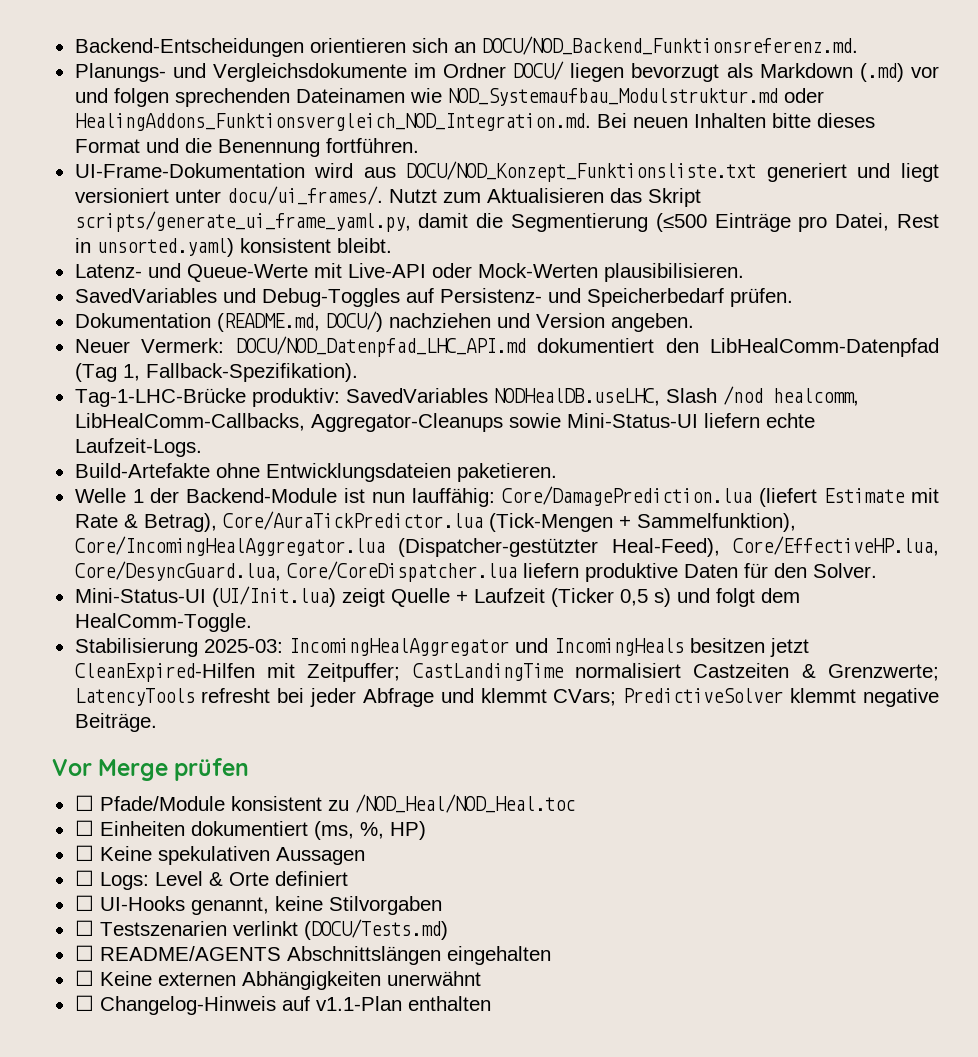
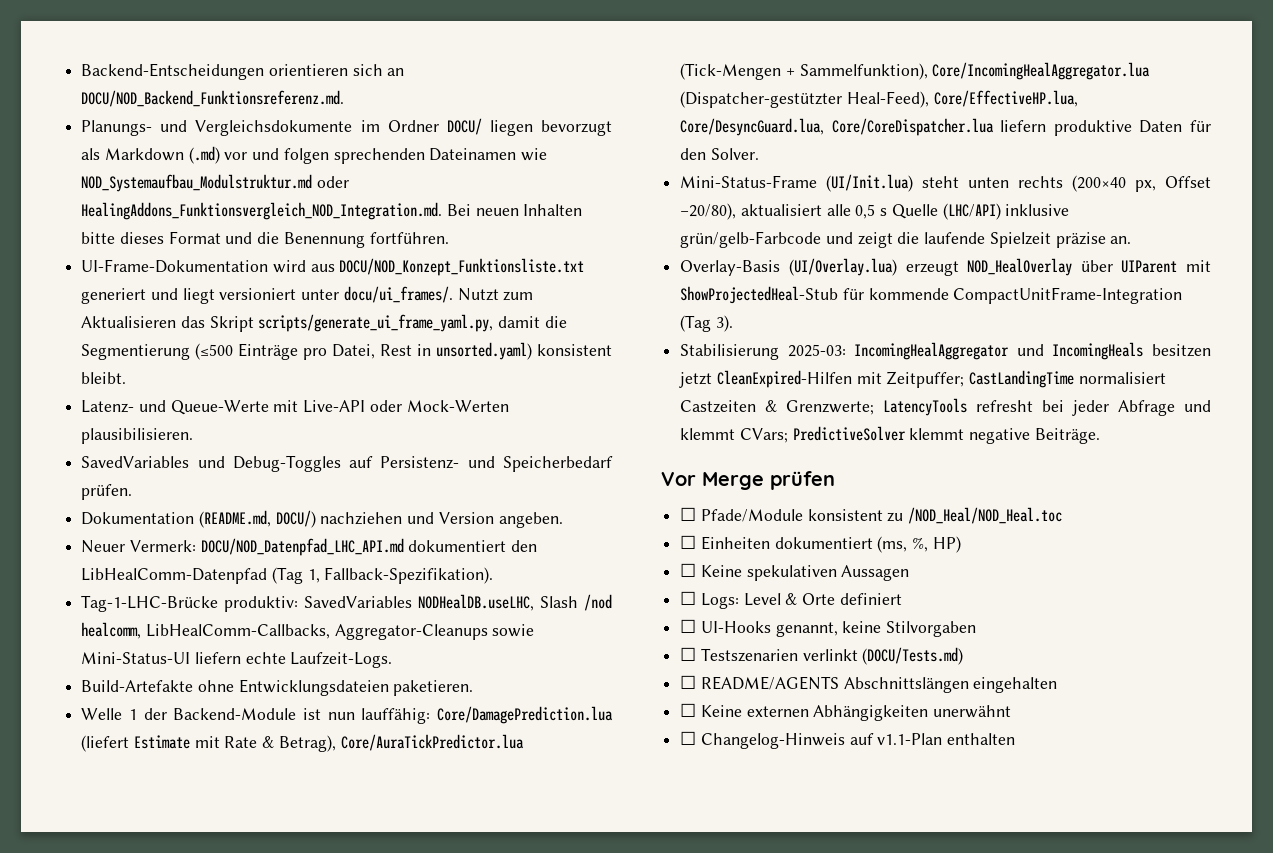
[74,586,800,607] [74,613,252,632] Mini-Status-UI (UI/Init.lua) zeigt Quelle + Laufzeit (Ticker 0,5 s) und folgt dem HealComm-Toggle. -> [680,174,1211,192] [680,203,1070,220] [680,231,1132,248] [680,258,1211,276] [680,286,1183,304] [680,315,733,332] Mini-Status-Frame (UI/Init.lua) steht unten rechts (200×40 px, Offset −20/80), aktualisiert alle 0,5 s Quelle (LHC/API) inklusive grün/gelb-Farbcode und zeigt die laufende Spielzeit präzise an. // Overlay-Basis (UI/Overlay.lua) erzeugt NOD_HealOverlay über UIParent mit ShowProjectedHeal-Stub für kommende CompactUnitFrame-Integration (Tag 3).

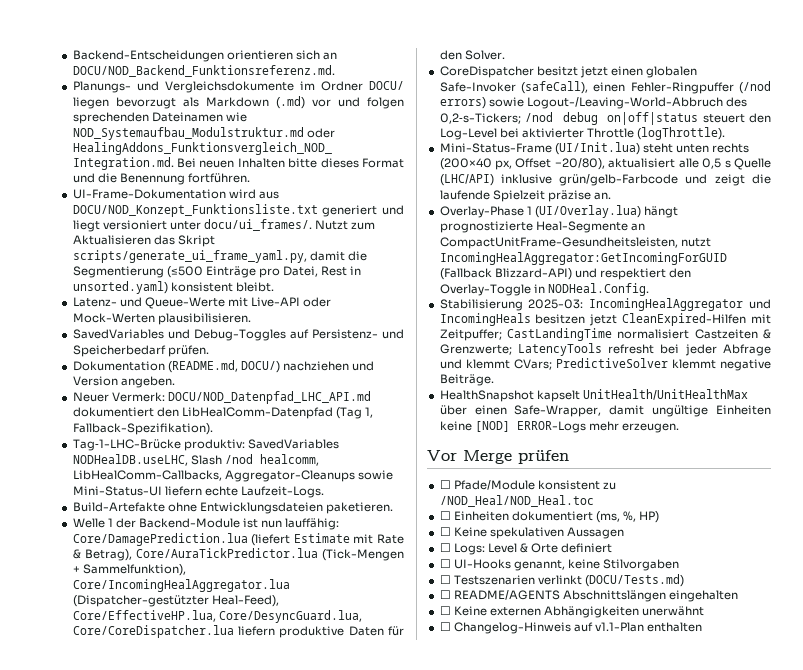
(759, 154) none -> [439,66,698,78] [439,81,771,94] [439,97,747,109] [439,112,771,125] [439,127,726,140] // CoreDispatcher besitzt jetzt einen globalen Safe-Invoker (safeCall), einen Fehler-Ringpuffer (/nod errors) sowie Logout-/Leaving-World-Abbruch des 0,2‑s-Tickers; /nod debug on|off|status steuert den Log-Level bei aktivierter Throttle (logThrottle).
[680,258,1211,276] [680,286,1183,304] [680,315,733,332] Overlay-Basis (UI/Overlay.lua) erzeugt NOD_HealOverlay über UIParent mit ShowProjectedHeal-Stub für kommende CompactUnitFrame-Integration (Tag 3). -> [439,205,678,218] [439,221,645,233] [439,237,711,249] [439,252,727,265] [439,268,692,280] [439,283,649,296] Overlay-Phase 1 (UI/Overlay.lua) hängt prognostizierte Heal-Segmente an CompactUnitFrame-Gesundheitsleisten, nutzt IncomingHealAggregator:GetIncomingForGUID (Fallback Blizzard-API) und respektiert den Overlay-Toggle in NODHeal.Config.
(1100, 436) none -> [439,389,748,402] [439,405,771,417] [439,421,679,433] // HealthSnapshot kapselt UnitHealth/UnitHealthMax über einen Safe-Wrapper, damit ungültige Einheiten keine [NOD] ERROR-Logs mehr erzeugen.

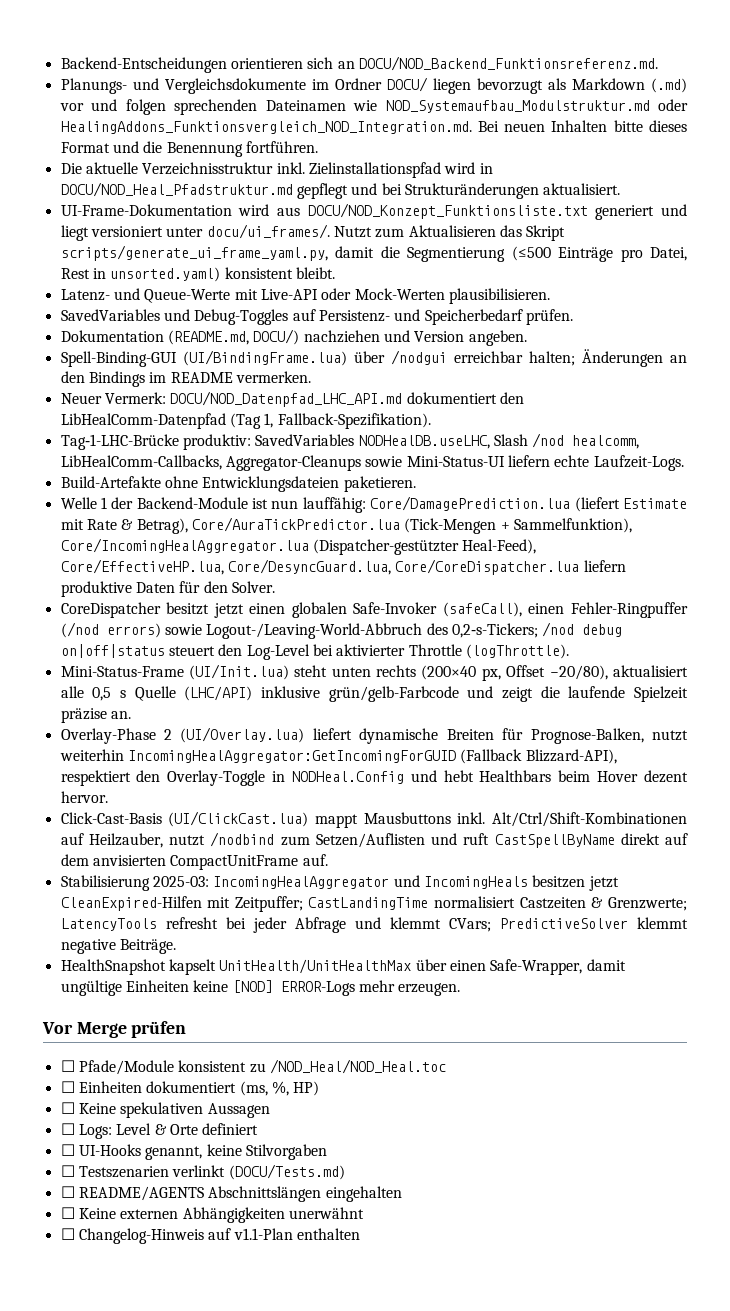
(250, 178) none -> [60,162,493,178] [60,182,621,199] // Die aktuelle Verzeichnisstruktur inkl. Zielinstallationspfad wird in DOCU/NOD_Heal_Pfadstruktur.md gepflegt und bei Strukturänderungen aktualisiert.
(175, 382) none -> [60,349,687,367] [60,371,311,387] // Spell-Binding-GUI (UI/BindingFrame.lua) über /nodgui erreichbar halten; Änderungen an den Bindings im README vermerken.
[526,205,678,218] [439,221,645,233] [439,237,711,249] [439,252,727,265] [439,268,692,280] [439,283,649,296] 1 (UI/Overlay.lua) hängt prognostizierte Heal-Segmente an CompactUnitFrame-Gesundheitsleisten, nutzt IncomingHealAggregator:GetIncomingForGUID (Fallback Blizzard-API) und respektiert den Overlay-Toggle in NODHeal.Config. -> [164,727,688,744] [59,749,617,764] [60,770,689,786] [60,791,108,803] [60,811,687,828] [60,832,689,848] [60,854,328,870] 2 (UI/Overlay.lua) liefert dynamische Breiten für Prognose-Balken, nutzt weiterhin IncomingHealAggregator:GetIncomingForGUID (Fallback Blizzard-API), respektiert den Overlay-Toggle in NODHeal.Config und hebt Healthbars beim Hover dezent hervor. // Click-Cast-Basis (UI/ClickCast.lua) mappt Mausbuttons inkl. Alt/Ctrl/Shift-Kombinationen auf Heilzauber, nutzt /nodbind zum Setzen/Auflisten und ruft CastSpellByName direkt auf dem anvisierten CompactUnitFrame auf.

